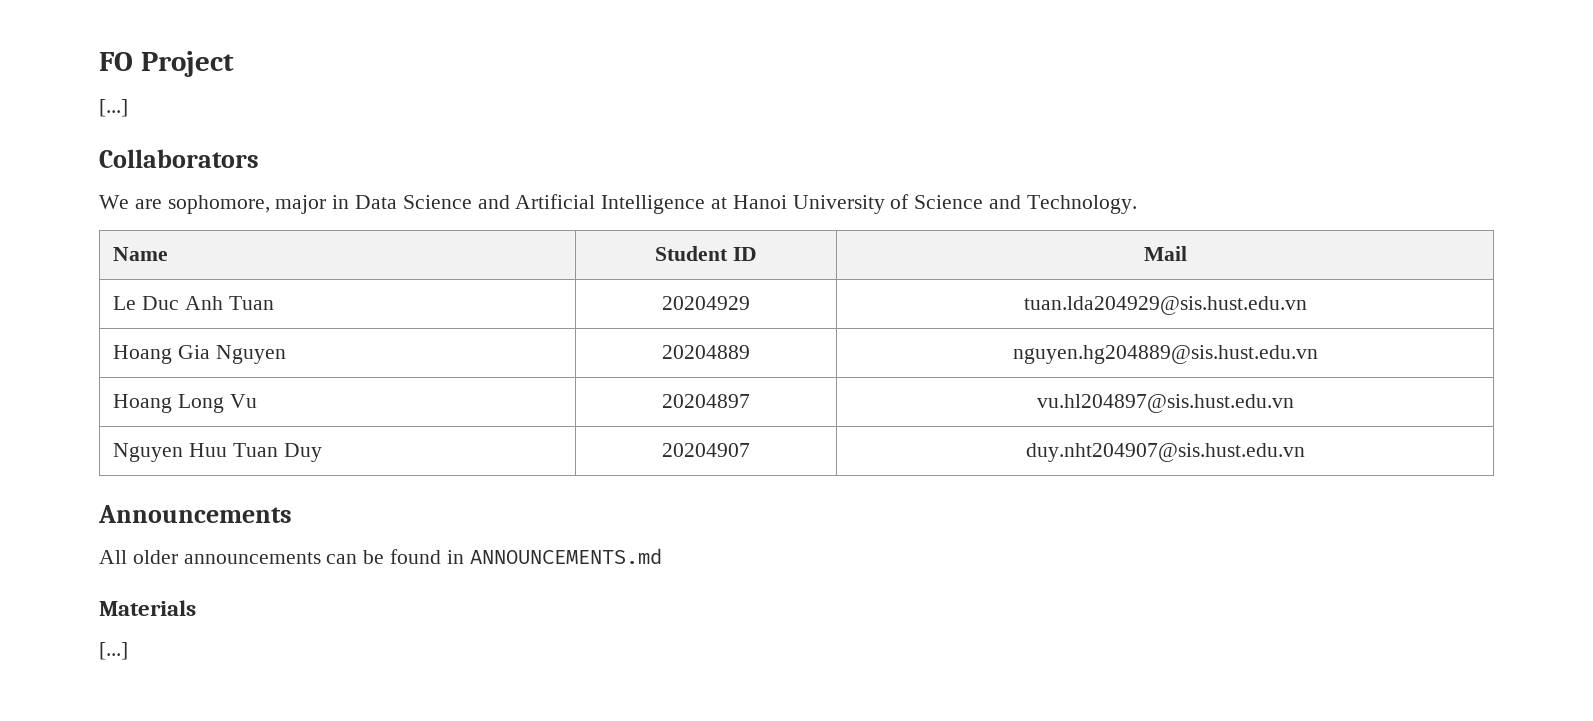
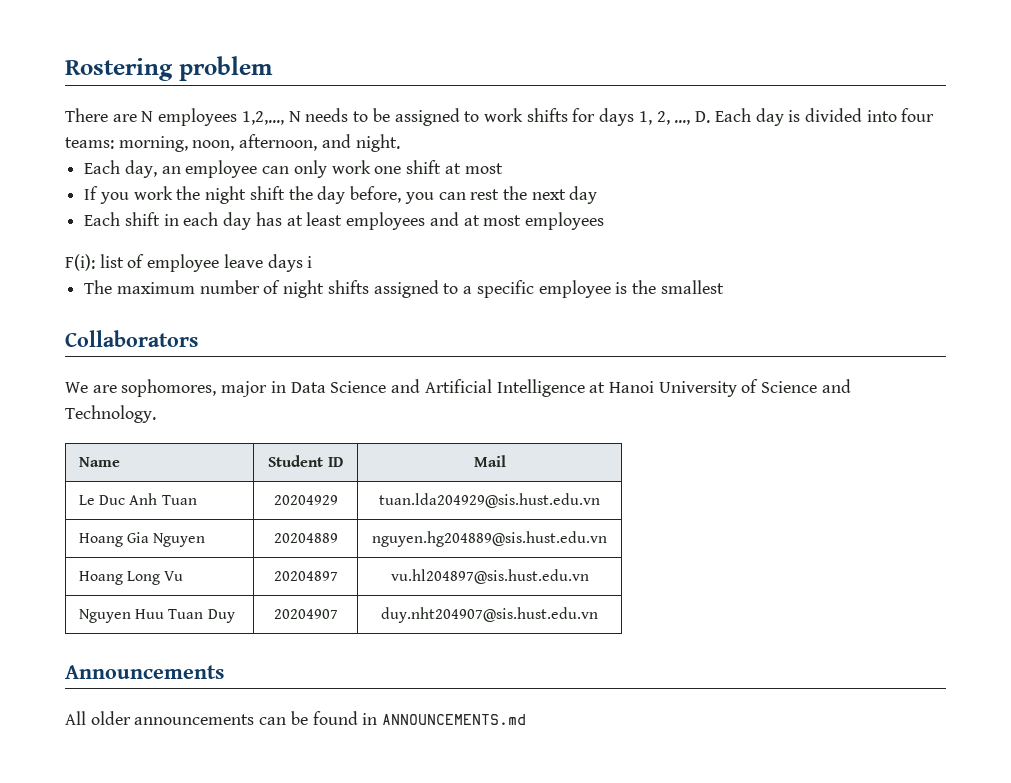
[99,51,234,77] [99,99,128,117] FO Project // [...] -> [65,56,273,81] [65,108,935,126] [65,134,400,152] [84,160,503,178] [84,186,598,204] [84,212,604,230] [65,254,313,272] [84,280,724,298] Rostering problem // There are N employees 1,2,..., N needs to be assigned to work shifts for days 1, 2, ..., D. Each day is divided into four teams: morning, noon, afternoon, and night. // Each day, an employee can only work one shift at most // If you work the night shift the day before, you can rest the next day // Each shift in each day has at least employees and at most employees // F(i): list of employee leave days i // The maximum number of night shifts assigned to a specific employee is the smallest
[167,195,270,214] sophomore, -> [121,379,217,397] sophomores,
[99,600,196,616] [99,642,128,660] // Materials // [...] -> (527, 719) none

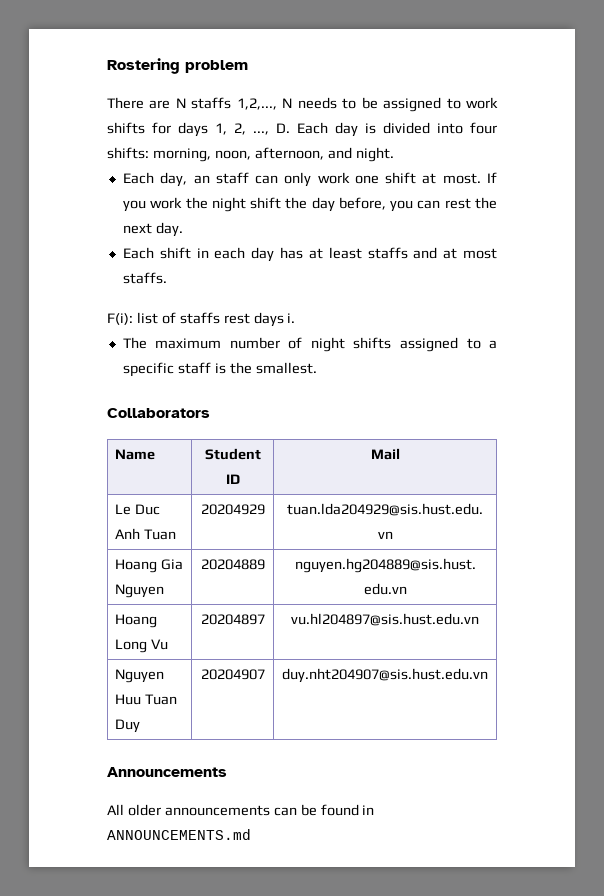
[158,108,238,126] employees -> [191,97,232,109] staffs
[65,137,114,149] teams: -> [107,147,149,159] shifts:
[185,160,258,178] employee -> [215,172,249,184] staff
[464,163,503,174] most // -> [442,173,481,184] most.
[569,186,598,204] day -> [155,222,183,237] day.
[346,212,426,230] employees -> [367,247,408,259] staffs
[524,212,604,230] employees -> [122,272,167,284] staffs.
[147,254,313,272] employee leave days i -> [179,312,296,327] staffs rest days i.
[538,280,611,298] employee -> [177,362,211,374] staff
[660,280,724,294] smallest -> [255,362,317,374] smallest.
[65,379,851,397] [65,405,156,423] // We are sophomores, major in Data Science and Artificial Intelligence at Hanoi University of Science and Technology. -> (210, 413) none

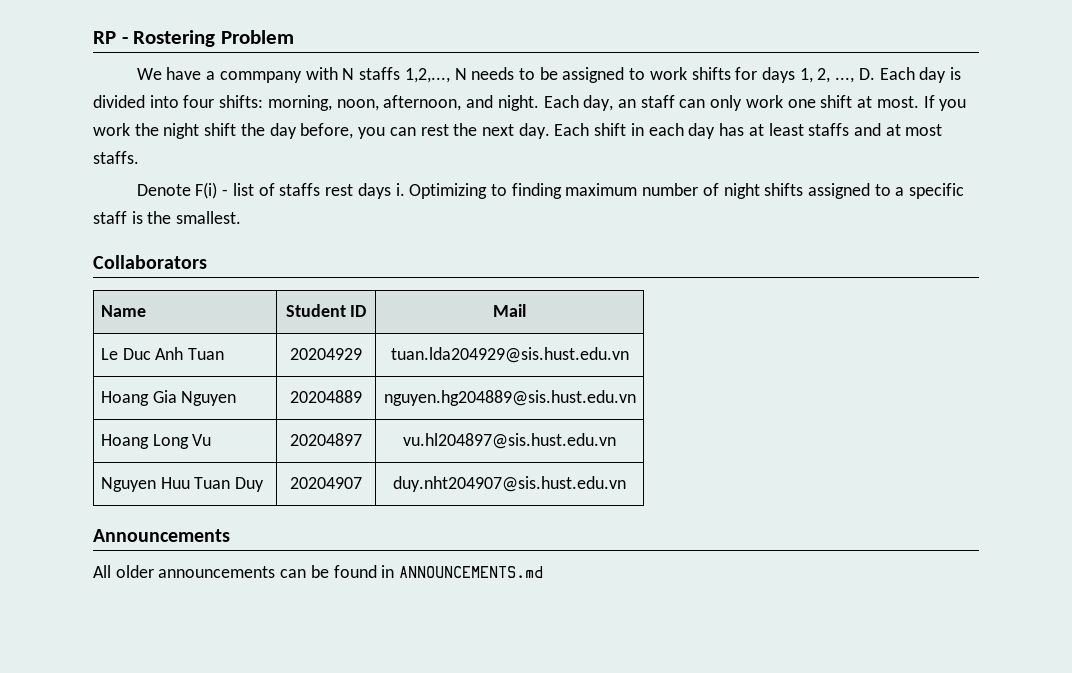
[107,58,248,74] [107,97,171,109] Rostering problem // There are -> [93,30,294,47] [136,67,338,83] RP - Rostering Problem // We have a commpany with
(394, 154) // -> (539, 103) none
(183, 229) // -> (550, 131) none
[107,313,133,325] F(i): -> [136,182,229,199] Denote F(i) -
[122,337,147,349] // The -> [409,183,562,199] Optimizing to finding

